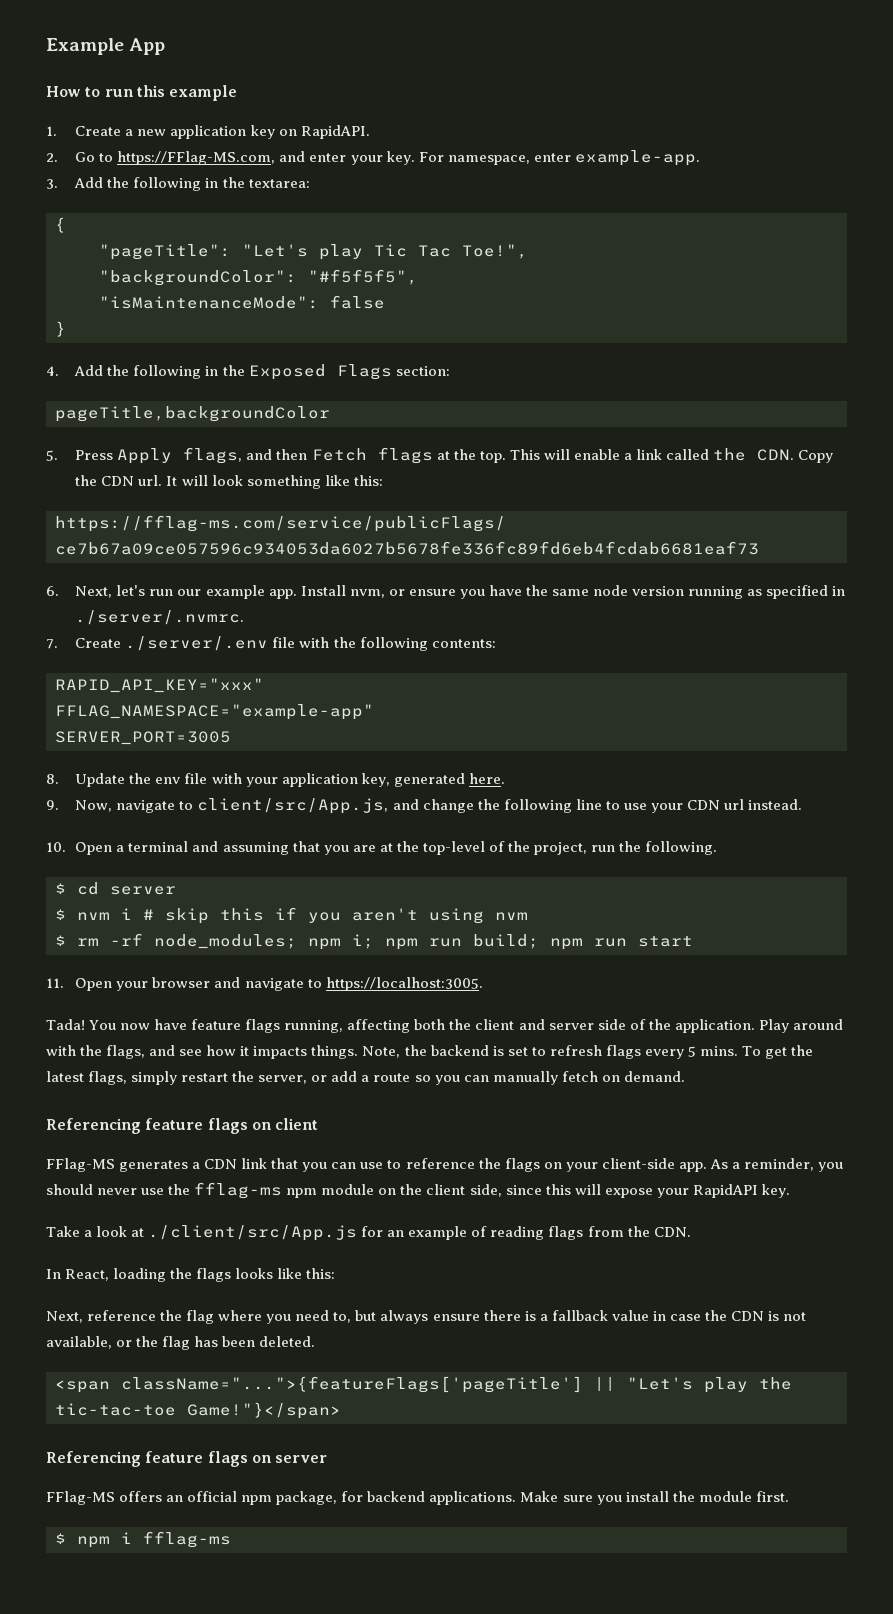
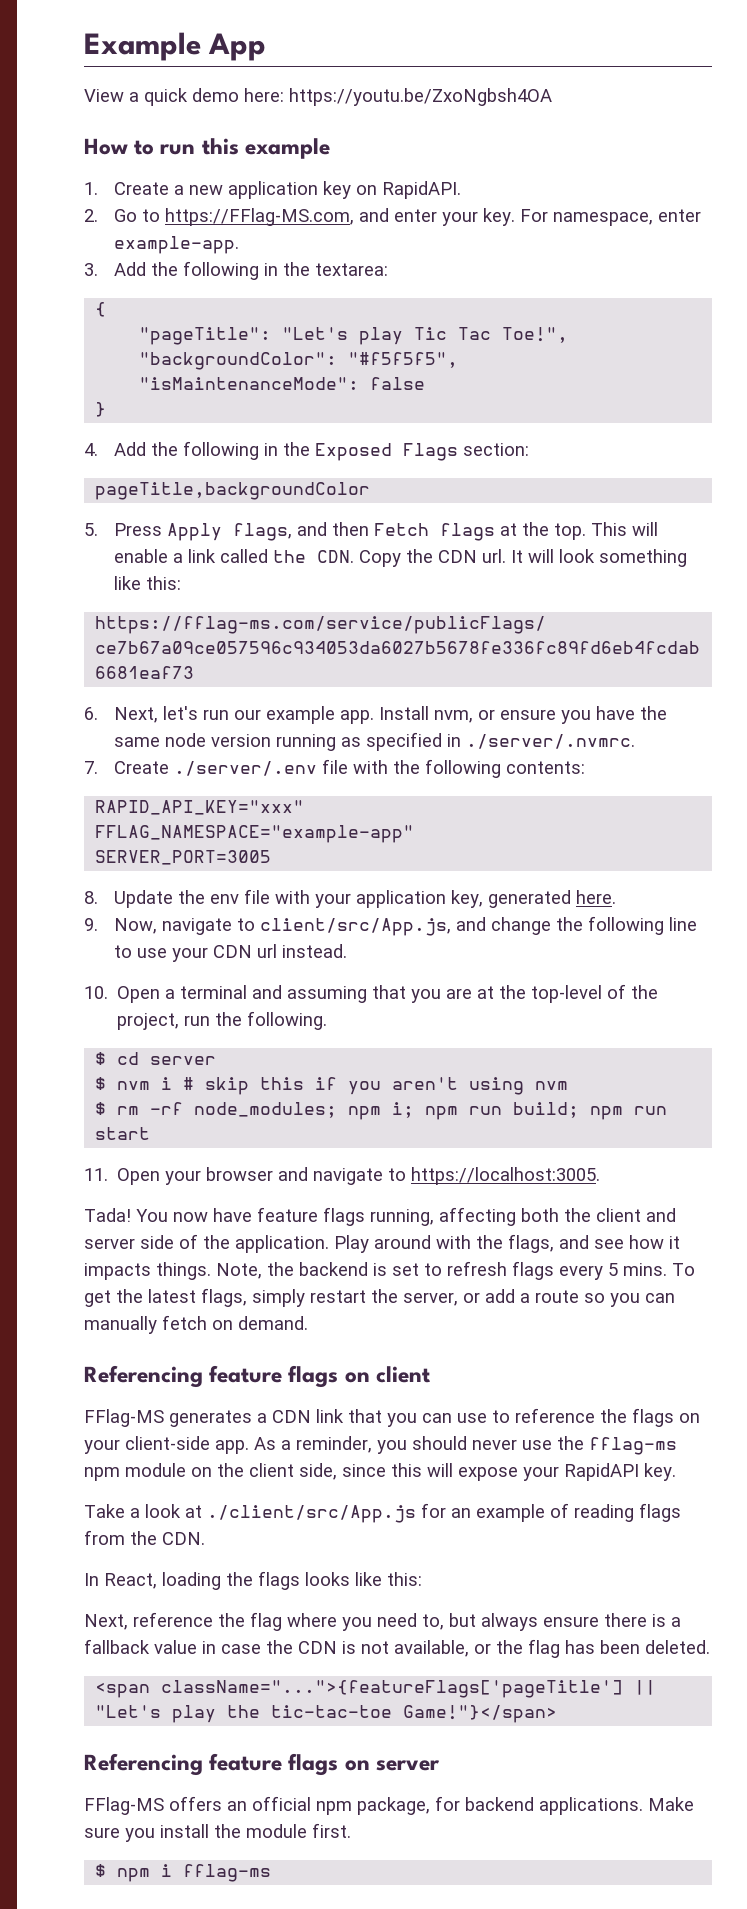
(166, 46) none -> [84,88,552,106] // View a quick demo here: https://youtu.be/ZxoNgbsh4OA

